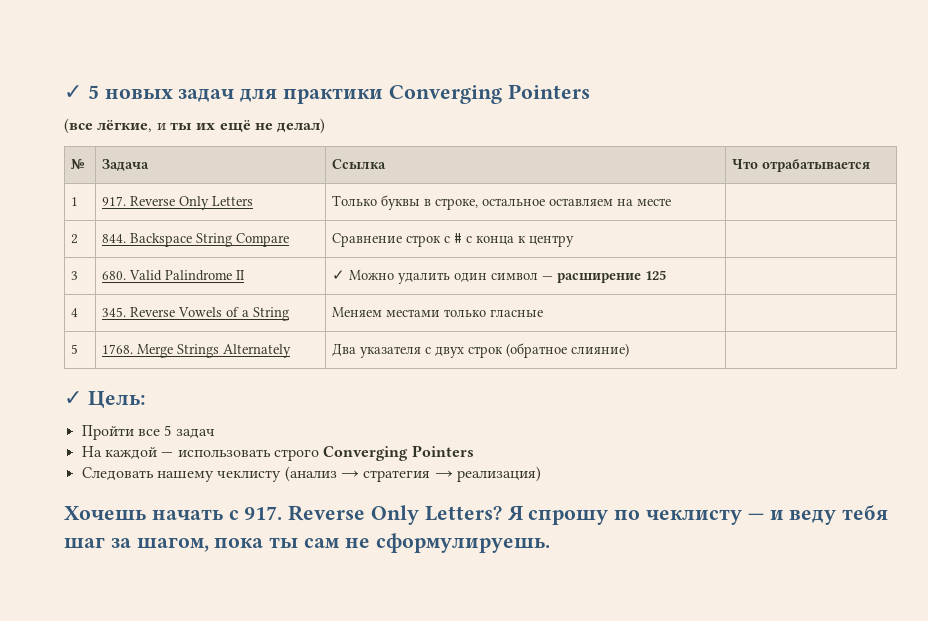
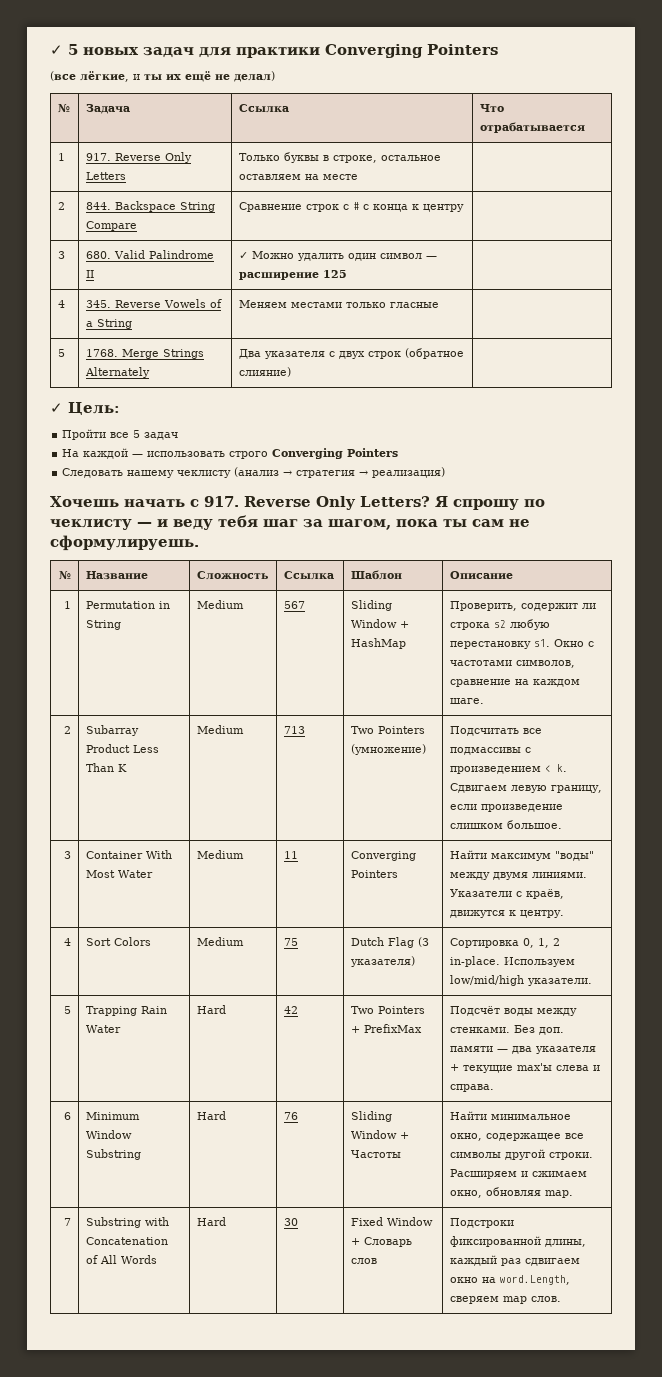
(550, 543) none -> [59,570,72,580] [85,571,148,580] [196,571,269,580] [283,571,334,580] [350,570,402,580] [449,571,513,579] [64,601,72,609] [85,601,170,609] [85,620,121,630] [196,600,244,609] [283,601,305,609] [350,600,392,611] [350,619,409,628] [350,638,406,649] [449,601,596,611] [449,619,550,630] [449,639,594,649] [449,660,575,668] [449,679,580,687] [449,698,484,704] [64,726,72,734] [85,725,139,736] [85,744,159,753] [85,763,127,772] [196,725,244,734] [283,726,305,734] [350,726,425,734] [350,744,426,755] [449,726,542,736] [449,747,531,755] [449,764,567,774] [449,783,602,793] [449,804,563,812] [449,820,562,829] [64,851,72,859] [85,850,172,859] [85,870,153,878] [196,850,244,859] [283,851,298,859] [350,851,416,861] [350,870,398,878] [449,850,594,861] [449,872,587,880] [449,889,564,899] [449,910,564,918] [64,938,72,946] [85,937,151,946] [196,937,244,946] [283,938,298,946] [350,937,429,948] [350,956,415,967] [449,938,560,948] [449,956,575,967] [449,975,592,986] [64,1006,72,1014] [85,1006,167,1016] [85,1025,121,1033] [196,1005,226,1014] [283,1006,298,1014] [350,1006,425,1014] [350,1024,422,1033] [449,1006,577,1016] [449,1025,564,1035] [449,1046,596,1054] [449,1063,600,1073] [449,1084,494,1092] [64,1112,72,1120] [85,1112,140,1120] [85,1130,132,1139] [85,1149,141,1160] [196,1111,226,1120] [283,1112,298,1120] [350,1111,392,1122] [350,1130,409,1139] [350,1150,401,1158] [449,1111,571,1120] [449,1133,584,1141] [449,1149,593,1160] [449,1169,587,1179] [449,1187,573,1198] [64,1218,72,1226] [85,1217,169,1228] [85,1237,168,1245] [85,1255,157,1264] [196,1217,226,1226] [283,1218,298,1226] [350,1217,433,1226] [350,1237,412,1247] [350,1258,377,1264] [449,1218,514,1228] [449,1236,586,1247] [449,1255,580,1266] [449,1275,570,1285] [449,1296,561,1304] // № | Название | Сложность | Ссылка | Шаблон | Описание // 1 | Permutation in String | Medium | 567 | Sliding Window + HashMap | Проверить, содержит ли строка s2 любую перестановку s1. Окно с частотами символов, сравнение на каждом шаге. // 2 | Subarray Product Less Than K | Medium | 713 | Two Pointers (умножение) | Подсчитать все подмассивы с произведением < k. Сдвигаем левую границу, если произведение слишком большое. // 3 | Container With Most Water | Medium | 11 | Converging Pointers | Найти максимум "воды" между двумя линиями. Указатели с краёв, движутся к центру. // 4 | Sort Colors | Medium | 75 | Dutch Flag (3 указателя) | Сортировка 0, 1, 2 in-place. Используем low/mid/high указатели. // 5 | Trapping Rain Water | Hard | 42 | Two Pointers + PrefixMax | Подсчёт воды между стенками. Без доп. памяти — два указателя + текущие max'ы слева и справа. // 6 | Minimum Window Substring | Hard | 76 | Sliding Window + Частоты | Найти минимальное окно, содержащее все символы другой строки. Расширяем и сжимаем окно, обновляя map. // 7 | Substring with Concatenation of All Words | Hard | 30 | Fixed Window + Словарь слов | Подстроки фиксированной длины, каждый раз сдвигаем окно на word.Length, сверяем map слов.

